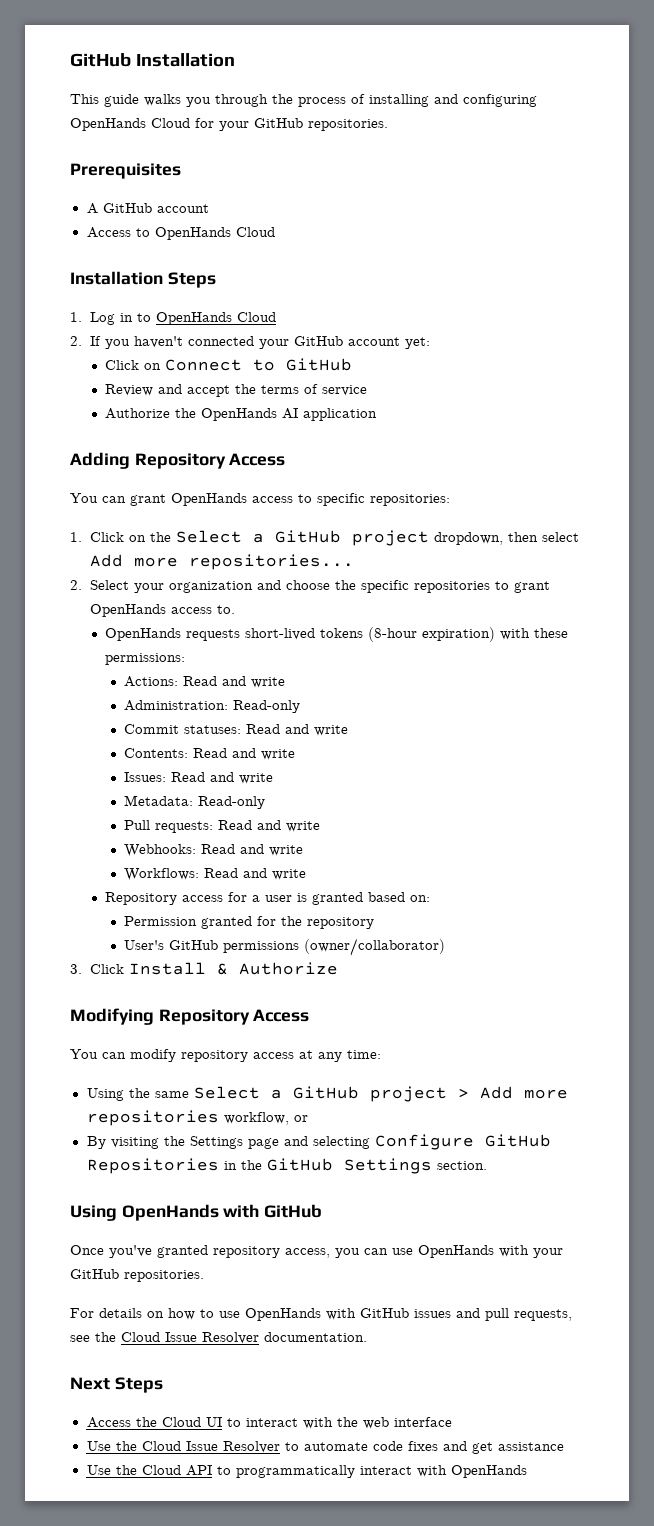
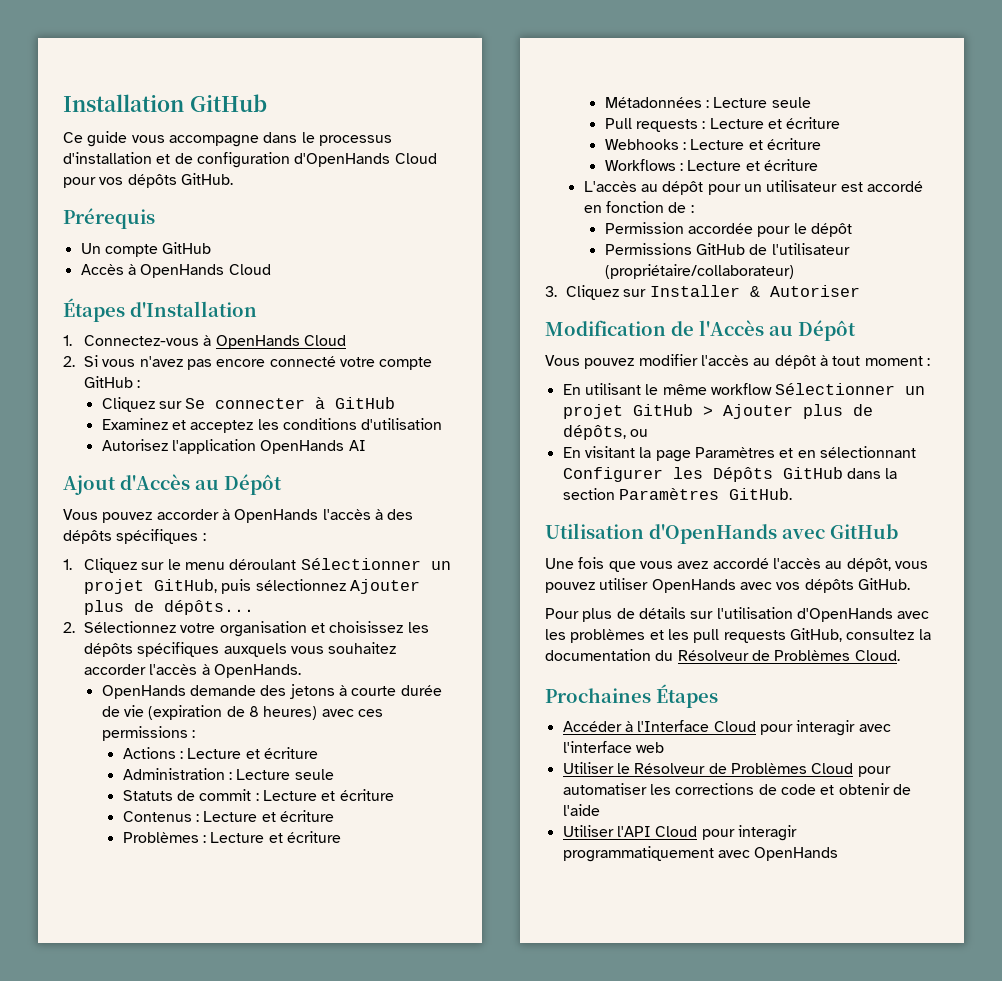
[70,53,235,67] [70,94,537,107] [70,118,388,131] [70,163,181,179] [86,203,209,214] [86,227,275,240] [70,271,216,288] [70,312,151,325] GitHub Installation // This guide walks you through the process of installing and configuring OpenHands Cloud for your GitHub repositories. // Prerequisites // A GitHub account // Access to OpenHands Cloud // Installation Steps // 1. Log in to -> [63,94,267,112] [63,131,392,147] [63,152,437,168] [63,173,233,188] [63,208,155,229] [80,242,212,257] [80,264,271,278] [63,298,257,322] [63,335,212,346] Installation GitHub // Ce guide vous accompagne dans le processus d'installation et de configuration d'OpenHands Cloud pour vos dépôts GitHub. // Prérequis // Un compte GitHub // Accès à OpenHands Cloud // Étapes d'Installation // 1. Connectez-vous à
[89,336,430,349] [105,358,353,371] [105,384,368,397] [105,408,378,421] [70,452,286,469] [70,493,450,506] [70,530,579,546] [89,554,354,570] [70,580,550,593] [89,604,235,617] [105,627,569,642] [105,653,186,665] [124,676,286,688] [124,700,301,713] [124,724,349,736] [124,748,296,760] [124,772,274,784] [124,795,266,809] [124,820,321,833] [124,844,304,857] [124,868,307,881] [105,892,431,905] [124,916,375,929] [124,938,446,956] [70,962,338,975] [70,1008,310,1025] [70,1049,381,1062] [86,1086,568,1102] [86,1110,308,1126] [86,1134,551,1150] [86,1158,487,1174] [70,1204,323,1221] [70,1245,563,1258] [70,1269,204,1282] [70,1308,572,1321] [70,1332,367,1344] [70,1377,163,1393] [86,1417,452,1429] [86,1441,564,1454] [86,1465,447,1478] If you haven't connected your GitHub account yet: // Click on Connect to GitHub // Review and accept the terms of service // Authorize the OpenHands AI application // Adding Repository Access // You can grant OpenHands access to specific repositories: // 1. Click on the Select a GitHub project dropdown, then select Add more repositories... // 2. Select your organization and choose the specific repositories to grant OpenHands access to. // OpenHands requests short-lived tokens (8-hour expiration) with these permissions: // Actions: Read and write // Administration: Read-only // Commit statuses: Read and write // Contents: Read and write // Issues: Read and write // Metadata: Read-only // Pull requests: Read and write // Webhooks: Read and write // Workflows: Read and write // Repository access for a user is granted based on: // Permission granted for the repository // User's GitHub permissions (owner/collaborator) // 3. Click Install & Authorize // Modifying Repository Access // You can modify repository access at any time: // Using the same Select a GitHub project > Add more repositories workflow, or // By visiting the Settings page and selecting Configure GitHub Repositories in the GitHub Settings section. // Using OpenHands with GitHub // Once you've granted repository access, you can use OpenHands with your GitHub repositories. // For details on how to use OpenHands with GitHub issues and pull requests, see the Cloud Issue Resolver documentation. // Next Steps // Access the Cloud UI to interact with the web interface // Use the Cloud Issue Resolver to automate code fixes and get assistance // Use the Cloud API to programmatically interact with -> [84,355,433,370] [84,376,141,388] [101,397,396,412] [101,418,443,433] [101,439,366,454] [63,474,282,495] [63,509,414,523] [63,529,206,544] [63,558,451,573] [84,579,420,594] [84,600,255,615] [63,621,429,637] [84,642,397,657] [84,664,301,678] [101,684,442,699] [101,705,383,720] [101,726,195,741] [122,747,318,759] [122,768,334,780] [122,789,394,801] [122,810,334,822] [122,831,341,843] [604,97,811,108] [604,117,841,132] [604,138,821,150] [604,159,818,171] [583,180,923,195] [583,201,694,213] [604,222,852,237] [604,243,850,255] [604,264,794,279] [545,285,860,300] [545,320,856,341] [545,354,930,369] [562,383,926,395] [562,404,873,419] [562,425,648,440] [562,446,916,462] [562,467,898,482] [562,488,792,500] [545,523,898,544] [545,557,928,572] [545,578,910,593] [545,607,930,622] [545,628,931,643] [545,649,900,661] [545,684,718,708] [562,720,891,736] [562,741,664,753] [562,762,891,777] [562,783,911,795] [562,804,600,816] [562,825,797,841] [562,846,750,862] Si vous n'avez pas encore connecté votre compte GitHub : // Cliquez sur Se connecter à GitHub // Examinez et acceptez les conditions d'utilisation // Autorisez l'application OpenHands AI // Ajout d'Accès au Dépôt // Vous pouvez accorder à OpenHands l'accès à des dépôts spécifiques : // 1. Cliquez sur le menu déroulant Sélectionner un projet GitHub, puis sélectionnez Ajouter plus de dépôts... // 2. Sélectionnez votre organisation et choisissez les dépôts spécifiques auxquels vous souhaitez accorder l'accès à OpenHands. // OpenHands demande des jetons à courte durée de vie (expiration de 8 heures) avec ces permissions : // Actions : Lecture et écriture // Administration : Lecture seule // Statuts de commit : Lecture et écriture // Contenus : Lecture et écriture // Problèmes : Lecture et écriture // Métadonnées : Lecture seule // Pull requests : Lecture et écriture // Webhooks : Lecture et écriture // Workflows : Lecture et écriture // L'accès au dépôt pour un utilisateur est accordé en fonction de : // Permission accordée pour le dépôt // Permissions GitHub de l'utilisateur (propriétaire/collaborateur) // 3. Cliquez sur Installer & Autoriser // Modification de l'Accès au Dépôt // Vous pouvez modifier l'accès au dépôt à tout moment : // En utilisant le même workflow Sélectionner un projet GitHub > Ajouter plus de dépôts, ou // En visitant la page Paramètres et en sélectionnant Configurer les Dépôts GitHub dans la section Paramètres GitHub. // Utilisation d'OpenHands avec GitHub // Une fois que vous avez accordé l'accès au dépôt, vous pouvez utiliser OpenHands avec vos dépôts GitHub. // Pour plus de détails sur l'utilisation d'OpenHands avec les problèmes et les pull requests GitHub, consultez la documentation du Résolveur de Problèmes Cloud. // Prochaines Étapes // Accéder à l'Interface Cloud pour interagir avec l'interface web // Utiliser le Résolveur de Problèmes Cloud pour automatiser les corrections de code et obtenir de l'aide // Utiliser l'API Cloud pour interagir programmatiquement avec

